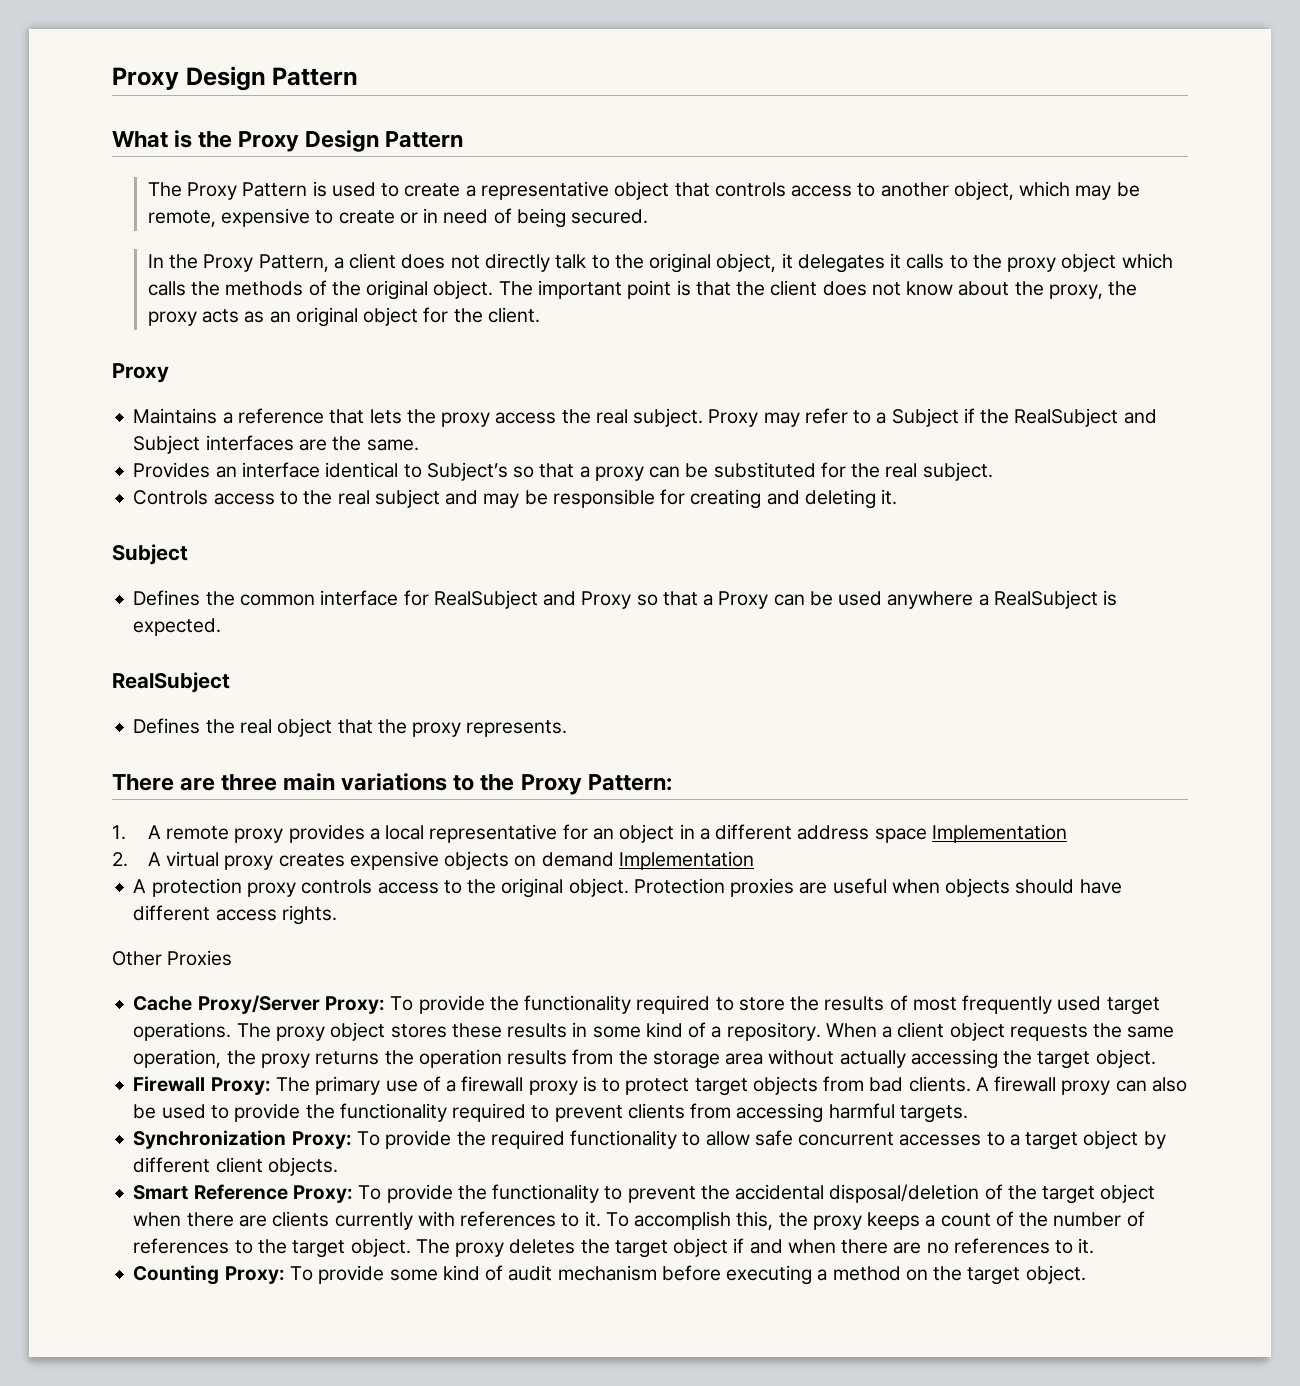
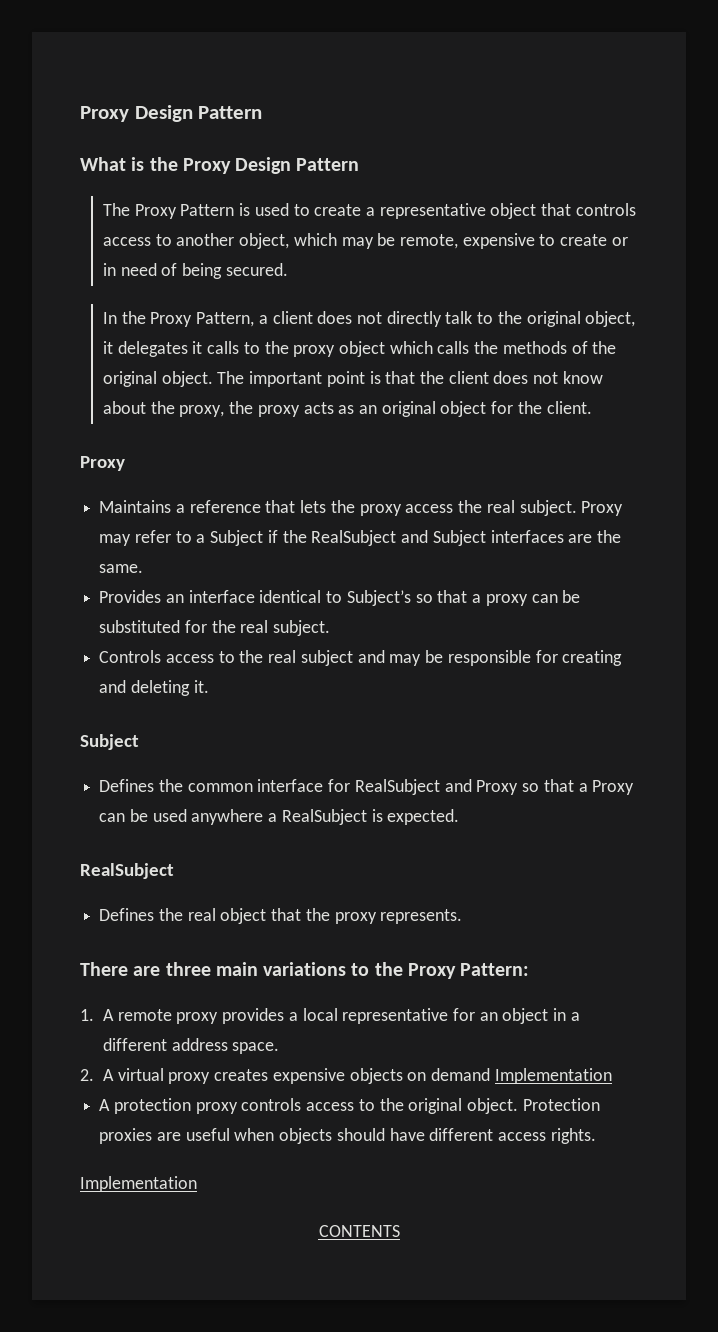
[874,824,1067,843] space Implementation -> [232,1042,280,1054] space.
[112,950,233,966] [133,995,1160,1015] [133,1022,1175,1041] [133,1049,1156,1069] [133,1076,1188,1096] [133,1103,968,1123] [133,1130,1166,1150] [133,1157,338,1176] [133,1184,1156,1204] [133,1211,1145,1230] [133,1238,1095,1258] [133,1265,1086,1285] Other Proxies // Cache Proxy/Server Proxy: To provide the functionality required to store the results of most frequently used target operations. The proxy object stores these results in some kind of a repository. When a client object requests the same operation, the proxy returns the operation results from the storage area without actually accessing the target object. // Firewall Proxy: The primary use of a firewall proxy is to protect target objects from bad clients. A firewall proxy can also be used to provide the functionality required to prevent clients from accessing harmful targets. // Synchronization Proxy: To provide the required functionality to allow safe concurrent accesses to a target object by different client objects. // Smart Reference Proxy: To provide the functionality to prevent the accidental disposal/deletion of the target object when there are clients currently with references to it. To accomplish this, the proxy keeps a count of the number of references to the target object. The proxy deletes the target object if and when there are no references to it. // Counting Proxy: To provide some kind of audit mechanism before executing a method on the target object. -> [80,1176,197,1192] [318,1225,400,1237] Implementation // CONTENTS

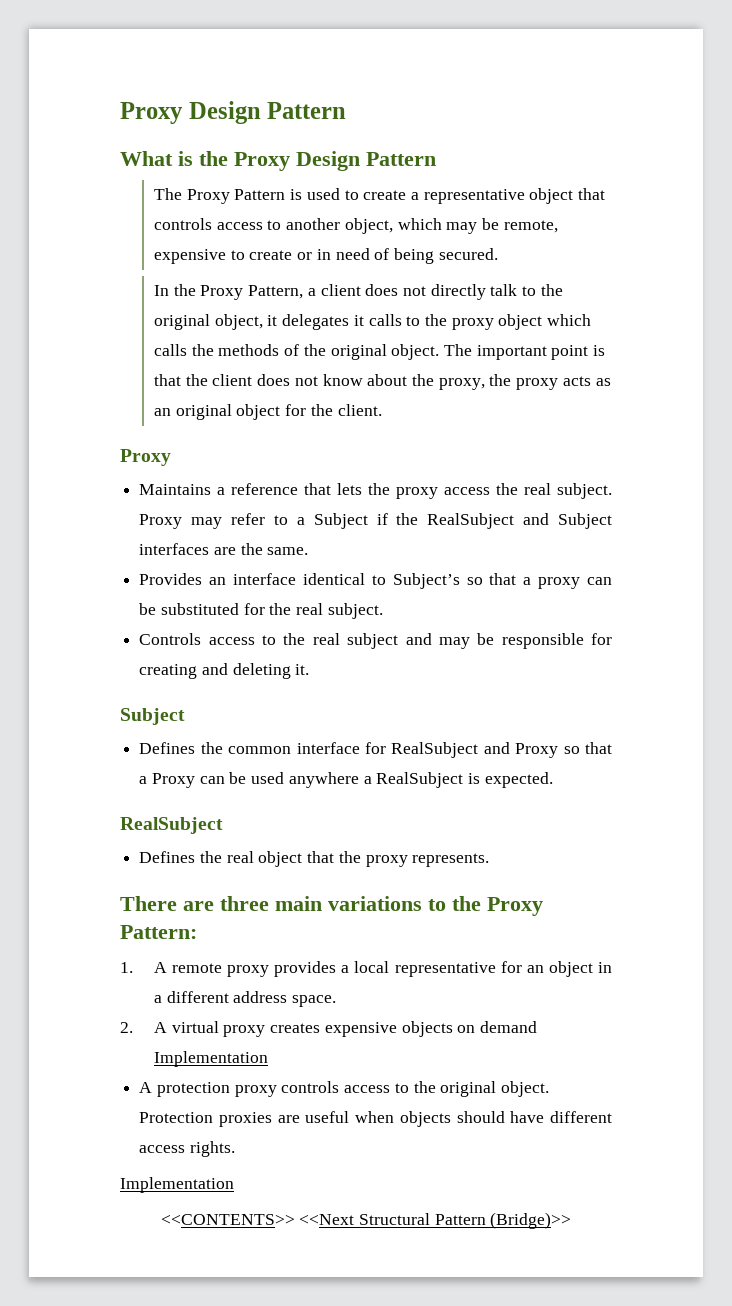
[318,1225,400,1237] CONTENTS -> [160,1212,572,1229] <<CONTENTS>> <<Next Structural Pattern (Bridge)>>

